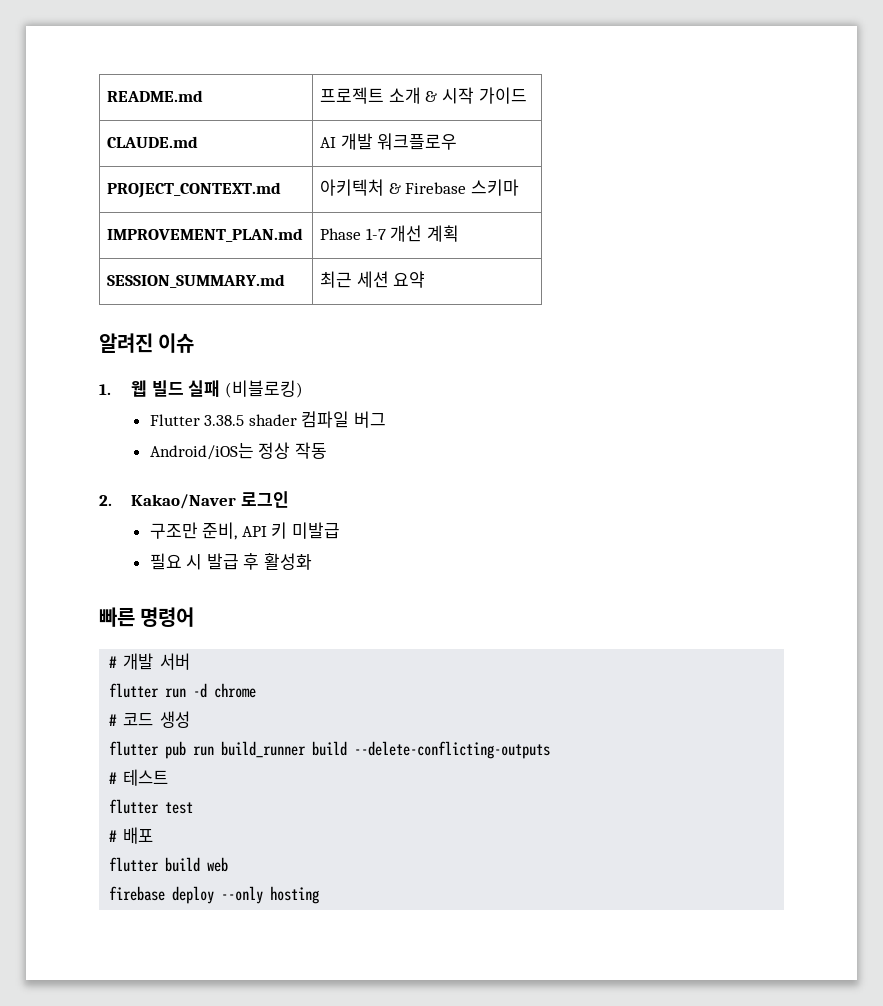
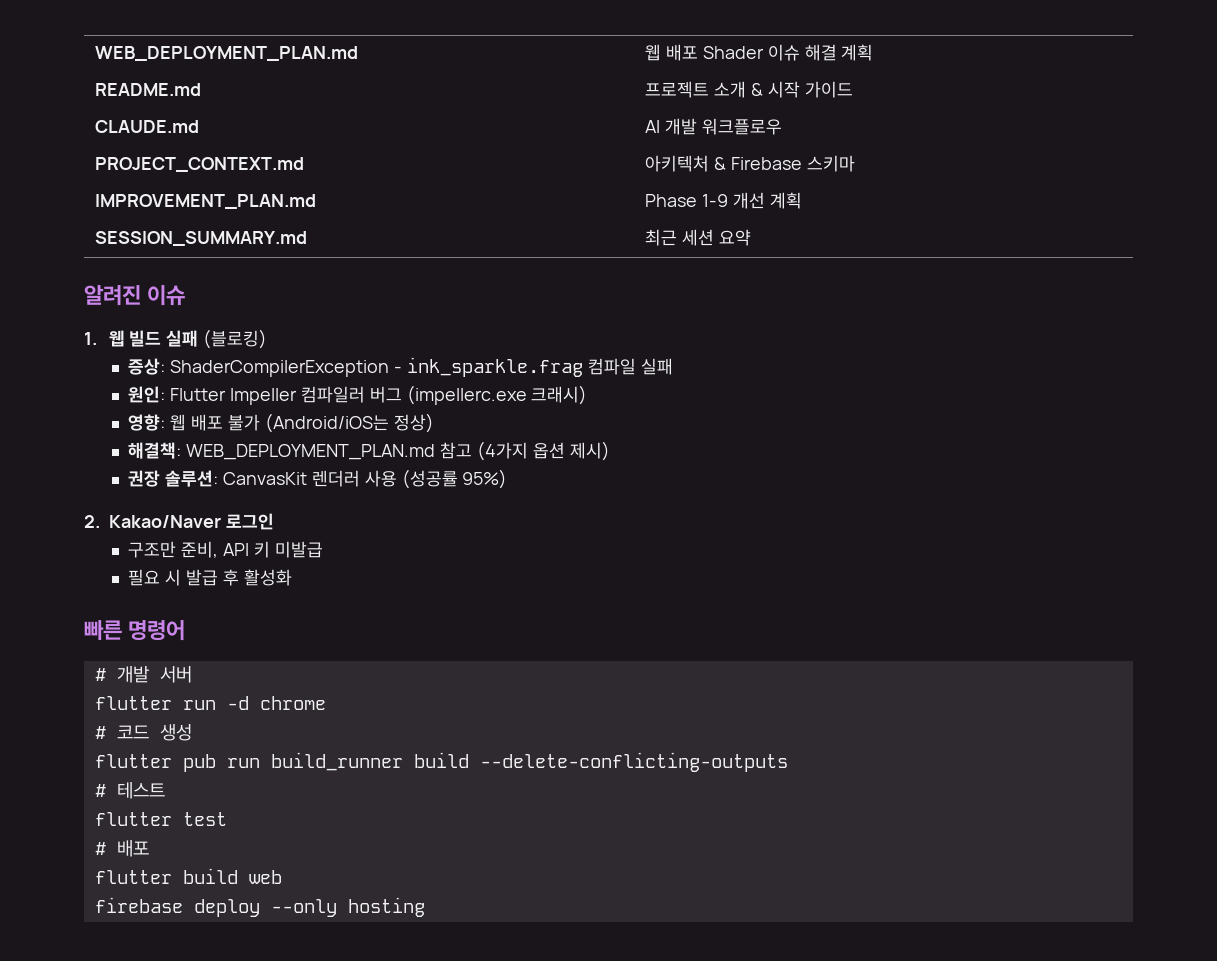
(107, 96) none -> [95,46,359,61] [645,44,874,61] WEB_DEPLOYMENT_PLAN.md | 웹 배포 Shader 이슈 해결 계획 //
[365,228,386,240] 1-7 -> [701,194,728,207] 1-9
[224,380,303,398] [149,411,387,428] [149,442,327,460] (비블로킹) // Flutter 3.38.5 shader 컴파일 버그 // Android/iOS는 정상 작동 -> [203,329,268,349] [128,357,673,377] [128,385,588,405] [128,413,434,433] [128,441,610,461] [128,469,508,489] (블로킹) // 증상: ShaderCompilerException - ink_sparkle.frag 컴파일 실패 // 원인: Flutter Impeller 컴파일러 버그 (impellerc.exe 크래시) // 영향: 웹 배포 불가 (Android/iOS는 정상) // 해결책: WEB_DEPLOYMENT_PLAN.md 참고 (4가지 옵션 제시) // 권장 솔루션: CanvasKit 렌더러 사용 (성공률 95%)

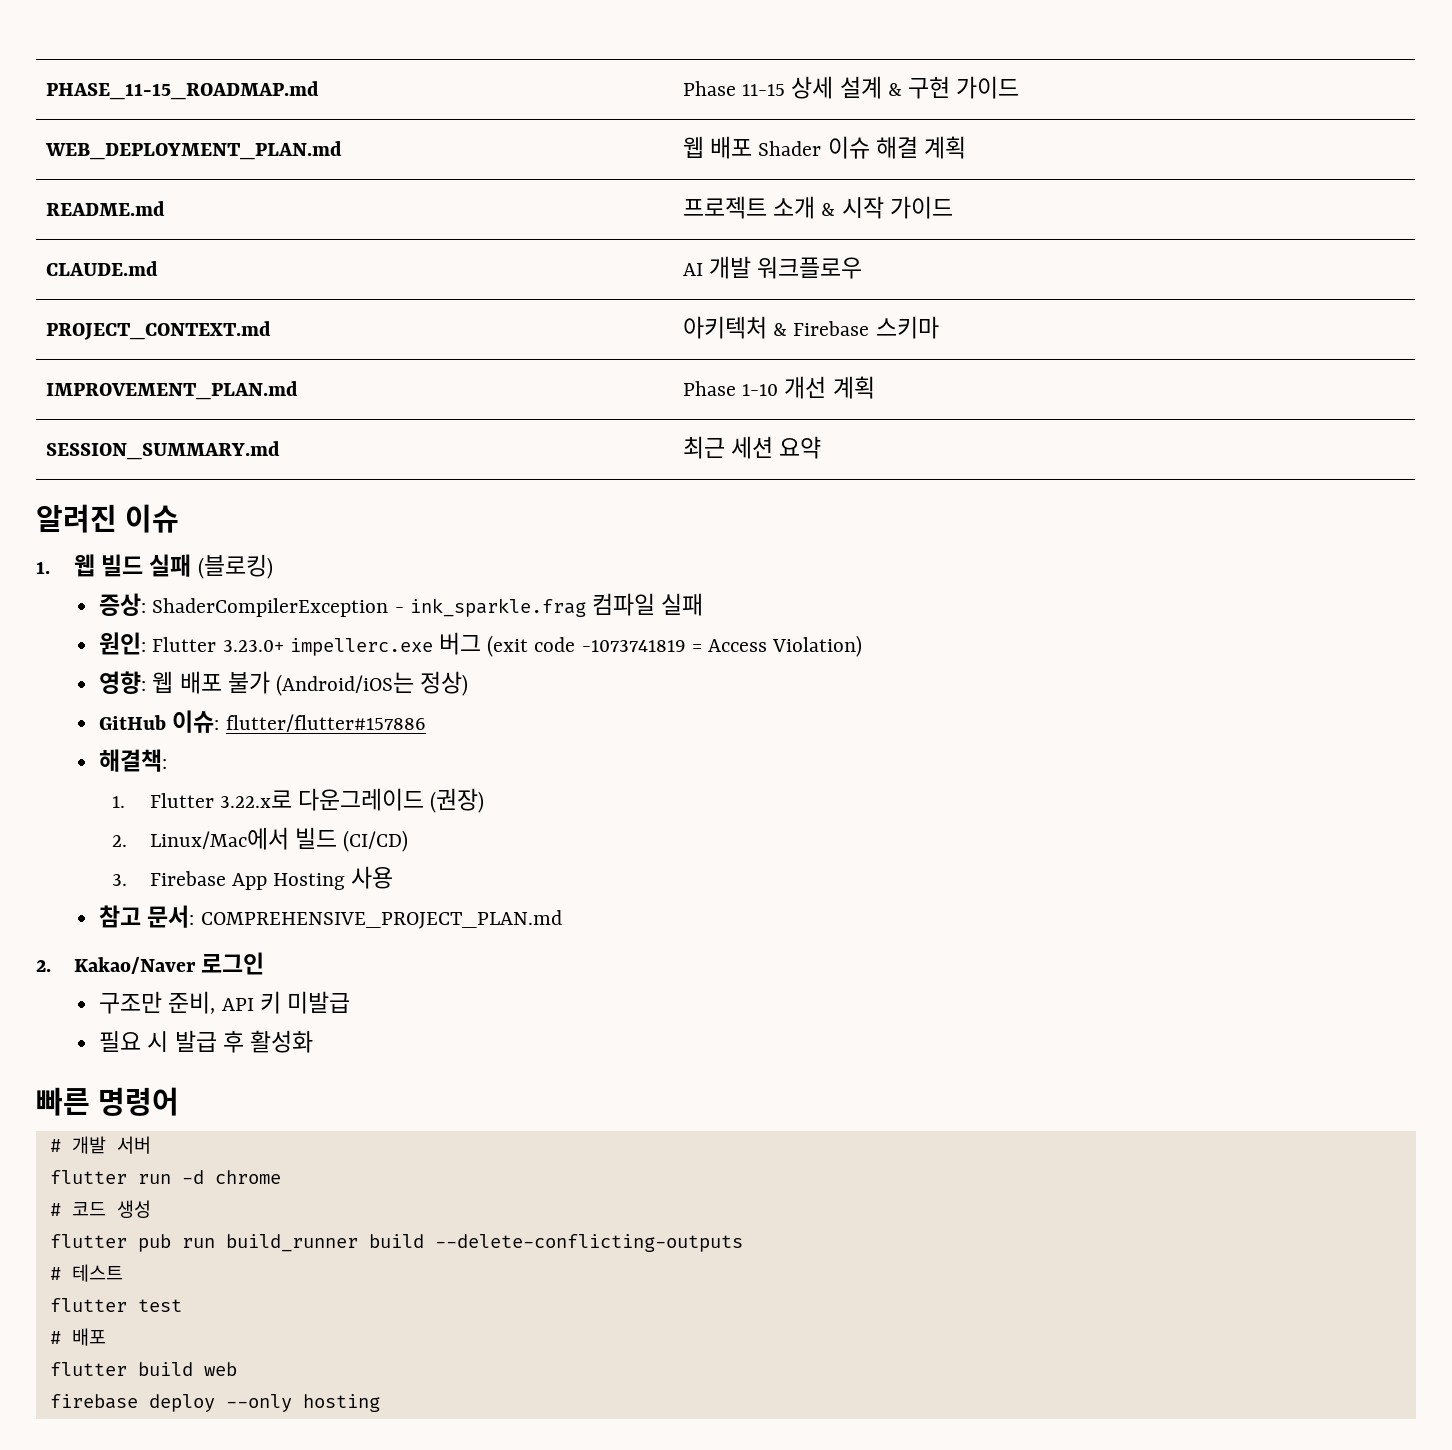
(95, 53) none -> [45,81,319,100] [682,76,1020,99] PHASE_11-15_ROADMAP.md | Phase 11-15 상세 설계 & 구현 가이드 //
[701,194,728,207] 1-9 -> [742,384,779,396] 1-10
[230,385,588,405] Impeller 컴파일러 버그 (impellerc.exe 크래시) -> [222,632,863,657] 3.23.0+ impellerc.exe 버그 (exit code -1073741819 = Access Violation)
[128,441,610,461] [128,469,508,489] 해결책: WEB_DEPLOYMENT_PLAN.md 참고 (4가지 옵션 제시) // 권장 솔루션: CanvasKit 렌더러 사용 (성공률 95%) -> [99,710,426,733] [99,749,168,772] [111,788,485,813] [111,827,409,852] [111,866,394,890] [99,905,562,929] GitHub 이슈: flutter/flutter#157886 // 해결책: // 1. Flutter 3.22.x로 다운그레이드 (권장) // 2. Linux/Mac에서 빌드 (CI/CD) // 3. Firebase App Hosting 사용 // 참고 문서: COMPREHENSIVE_PROJECT_PLAN.md

